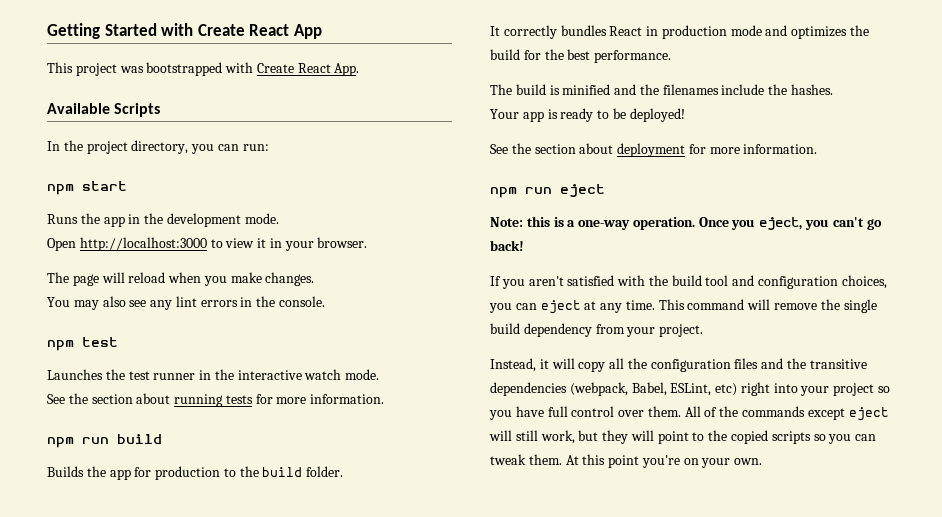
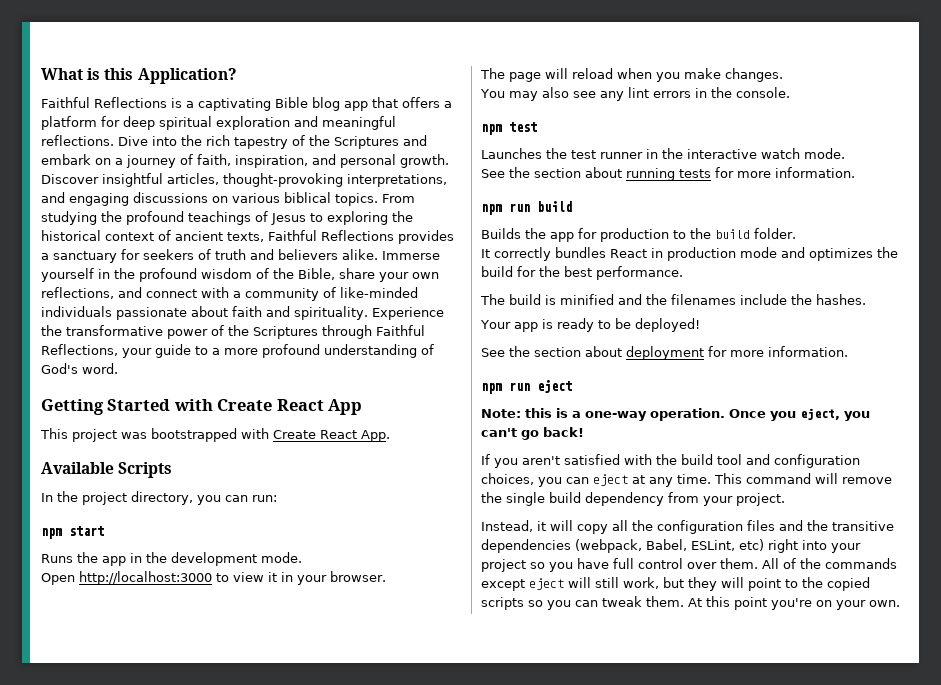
(47, 31) none -> [41,68,237,84] [41,97,452,111] [41,116,396,130] [41,135,427,149] [41,154,449,168] [41,173,447,187] [41,192,415,206] [41,211,413,225] [41,230,454,244] [41,249,440,263] [41,268,439,282] [41,287,418,301] [41,306,444,320] [41,325,425,339] [41,344,434,358] [41,363,118,374] What is this Application? // Faithful Reflections is a captivating Bible blog app that offers a platform for deep spiritual exploration and meaningful reflections. Dive into the rich tapestry of the Scriptures and embark on a journey of faith, inspiration, and personal growth. Discover insightful articles, thought-provoking interpretations, and engaging discussions on various biblical topics. From studying the profound teachings of Jesus to exploring the historical context of ancient texts, Faithful Reflections provides a sanctuary for seekers of truth and believers alike. Immerse yourself in the profound wisdom of the Bible, share your own reflections, and connect with a community of like-minded individuals passionate about faith and spirituality. Experience the transformative power of the Scriptures through Faithful Reflections, your guide to a more profound understanding of God's word. //

